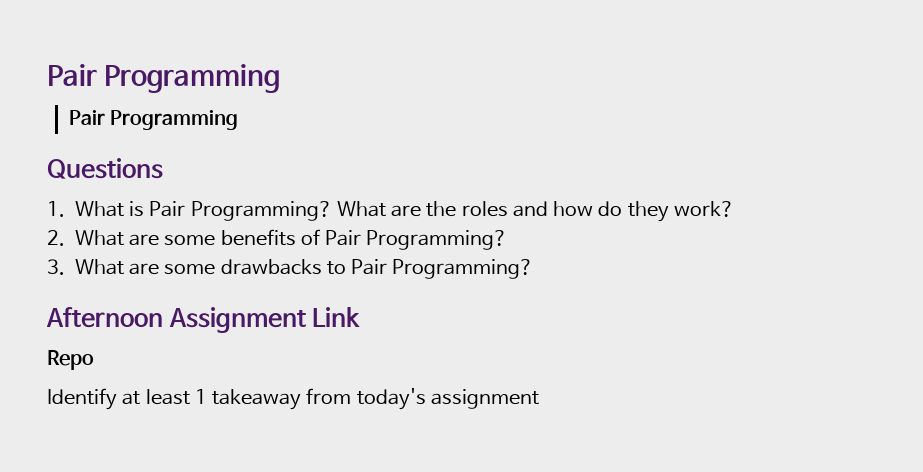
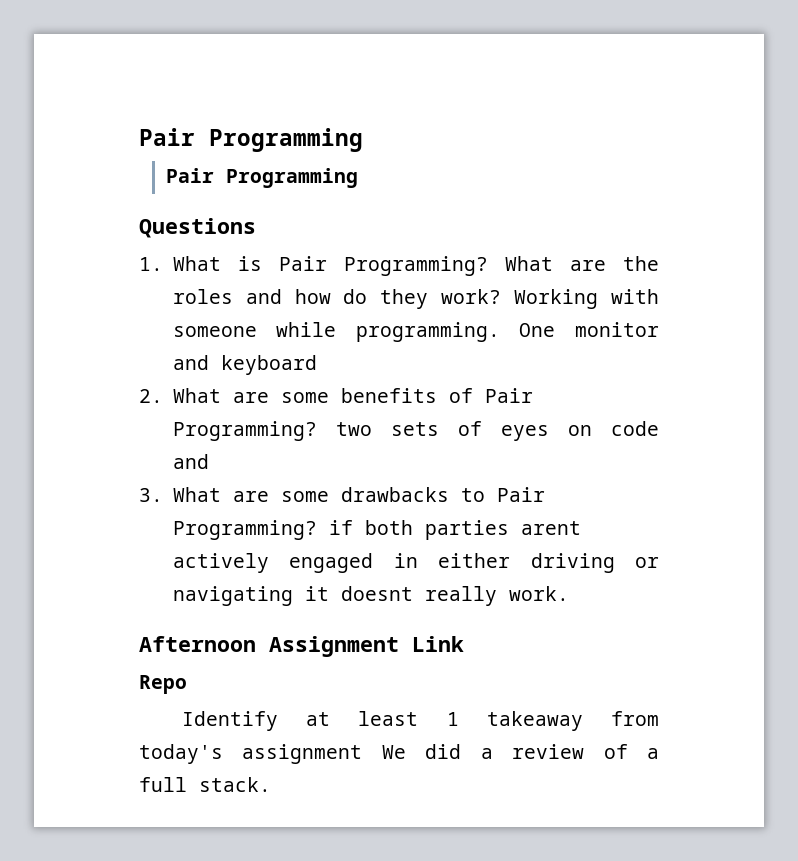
(734, 209) none -> [514,289,659,309] [172,322,659,342] [172,355,317,375] Working with someone while programming. One monitor and keyboard
(508, 240) none -> [335,421,659,441] [172,454,209,469] two sets of eyes on code and
(534, 269) none -> [328,520,581,540] [172,553,659,573] [172,586,569,606] if both parties arent actively engaged in either driving or navigating it doesnt really work.
(539, 399) none -> [381,744,660,759] [139,777,271,792] We did a review of a full stack.

